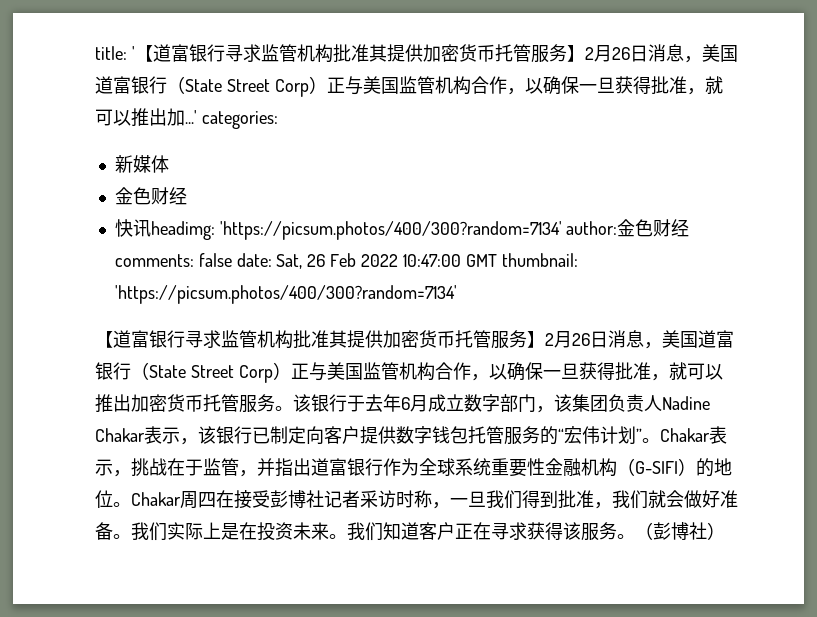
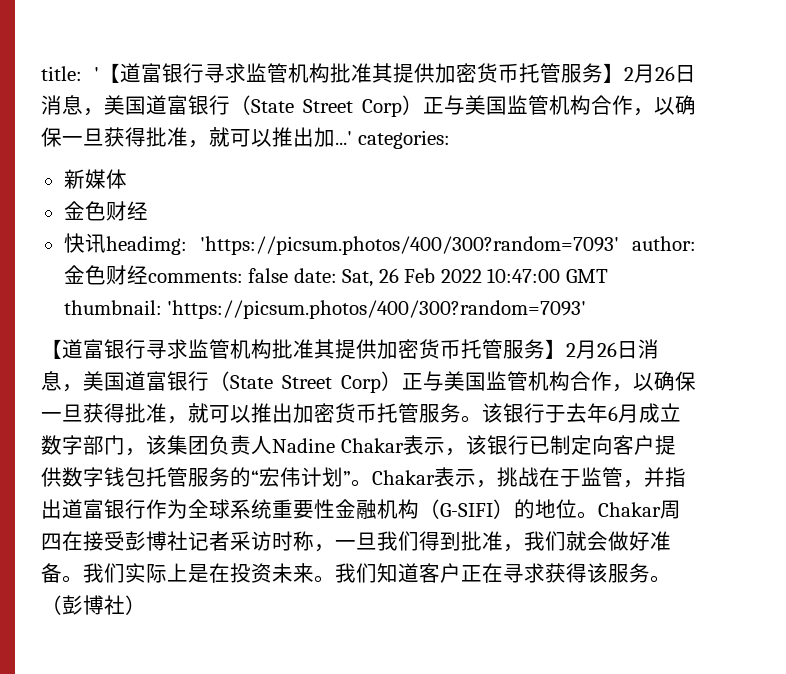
[219,221,562,240] 'https://picsum.photos/400/300?random=7134' -> [199,236,619,255] 'https://picsum.photos/400/300?random=7093'
[114,285,457,304] 'https://picsum.photos/400/300?random=7134' -> [167,300,587,319] 'https://picsum.photos/400/300?random=7093'

